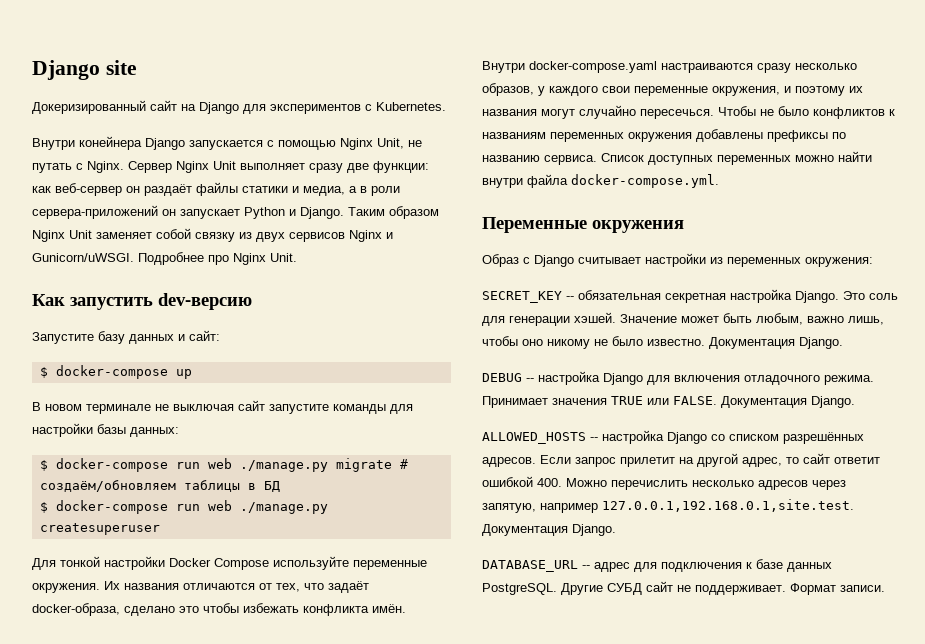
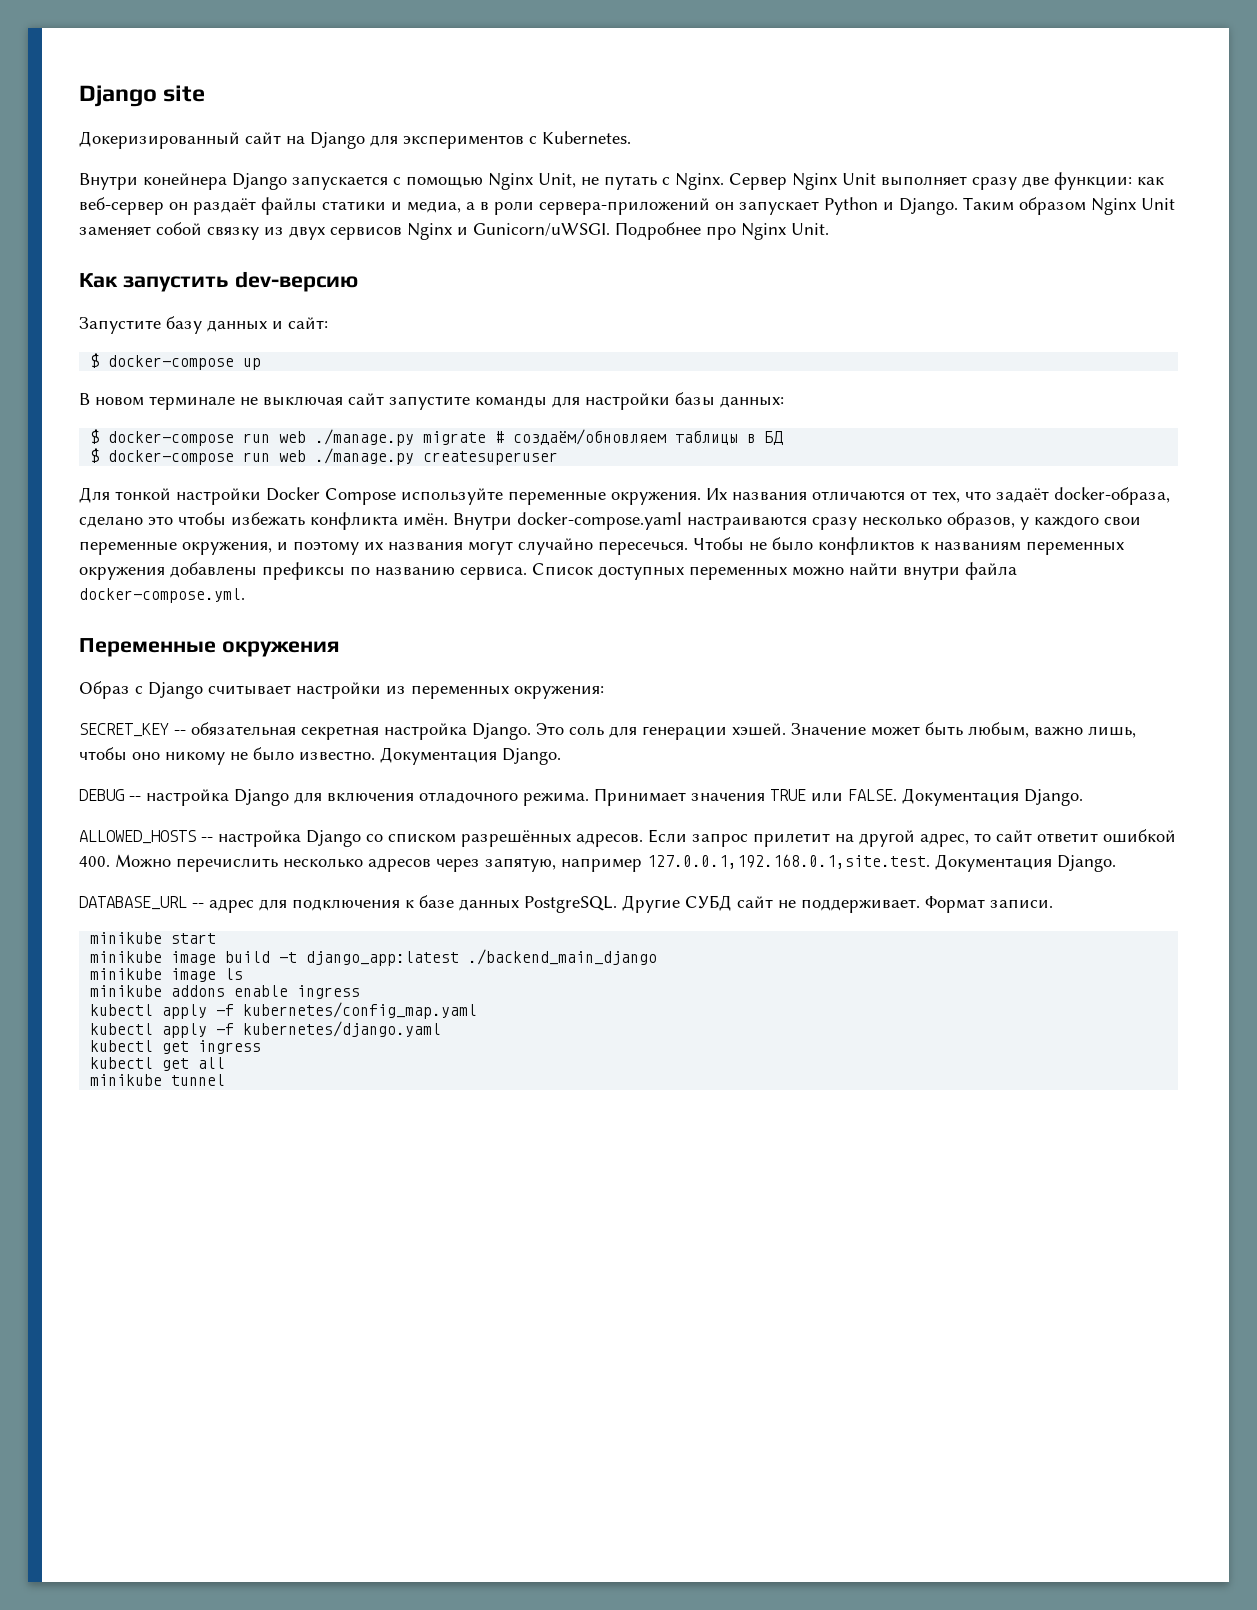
(885, 588) none -> [90,932,217,944] [90,949,658,966] [90,968,244,982] [90,985,361,999] [90,1002,478,1019] [90,1021,442,1038] [90,1040,262,1054] [90,1057,226,1071] [90,1074,226,1086] // minikube start // minikube image build -t django_app:latest ./backend_main_django // minikube image ls // minikube addons enable ingress // kubectl apply -f kubernetes/config_map.yaml // kubectl apply -f kubernetes/django.yaml // kubectl get ingress // kubectl get all // minikube tunnel

